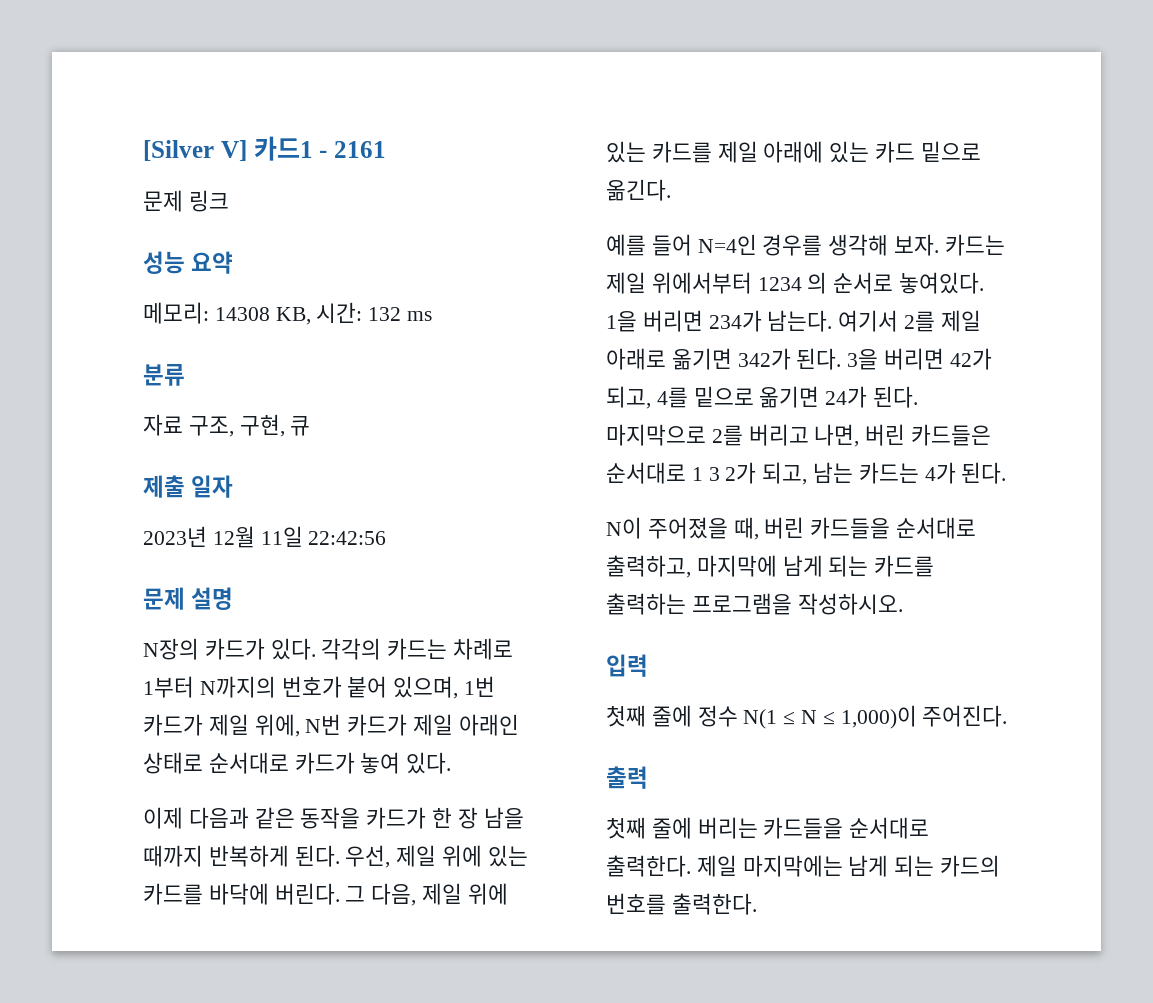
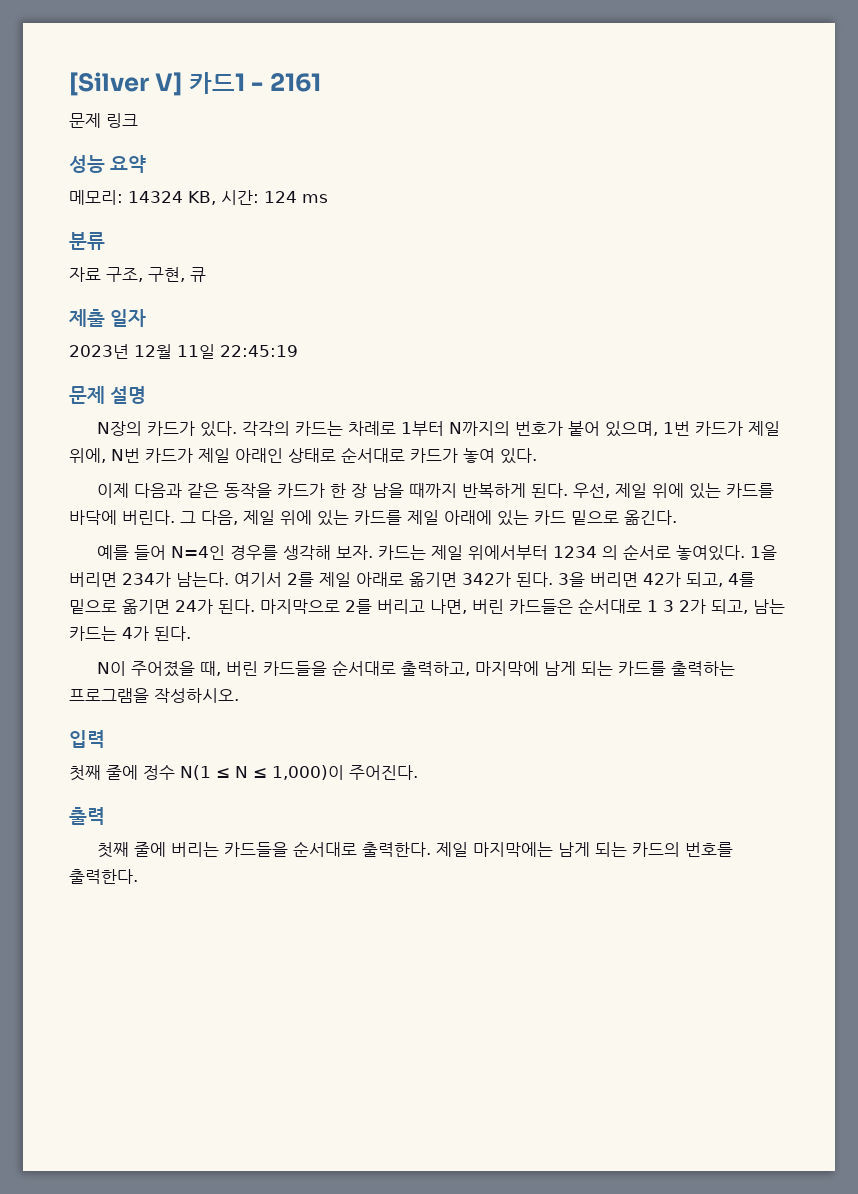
[214,307,270,321] 14308 -> [128,191,183,203] 14324
[368,307,402,321] 132 -> [264,191,297,203] 124
[308,531,387,545] 22:42:56 -> [220,345,298,357] 22:45:19

